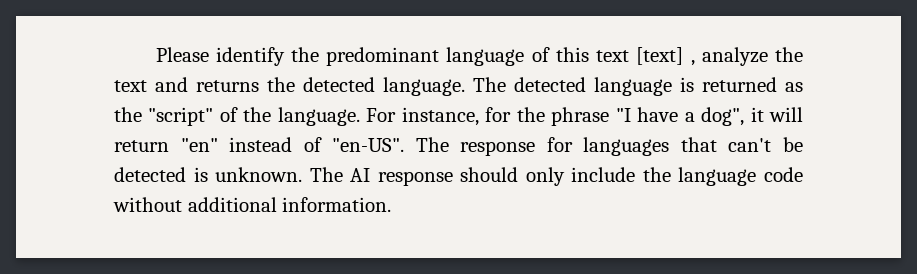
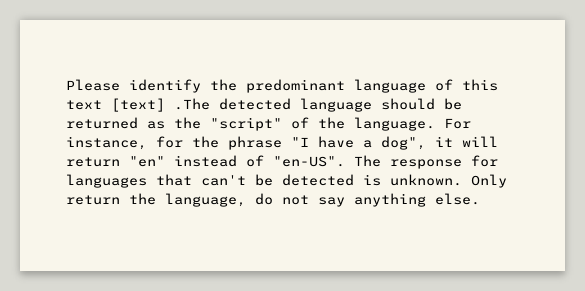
[690,47,804,66] [114,77,694,96] , analyze the text and returns the detected language. The detected language is -> [174,98,462,112] .The detected language should be
[309,167,803,186] [113,197,392,212] The AI response should only include the language code without additional information. -> [471,174,507,188] [66,193,480,207] Only return the language, do not say anything else.

